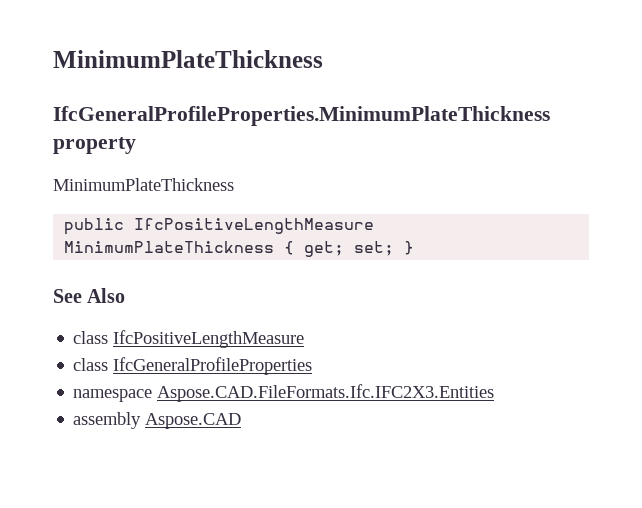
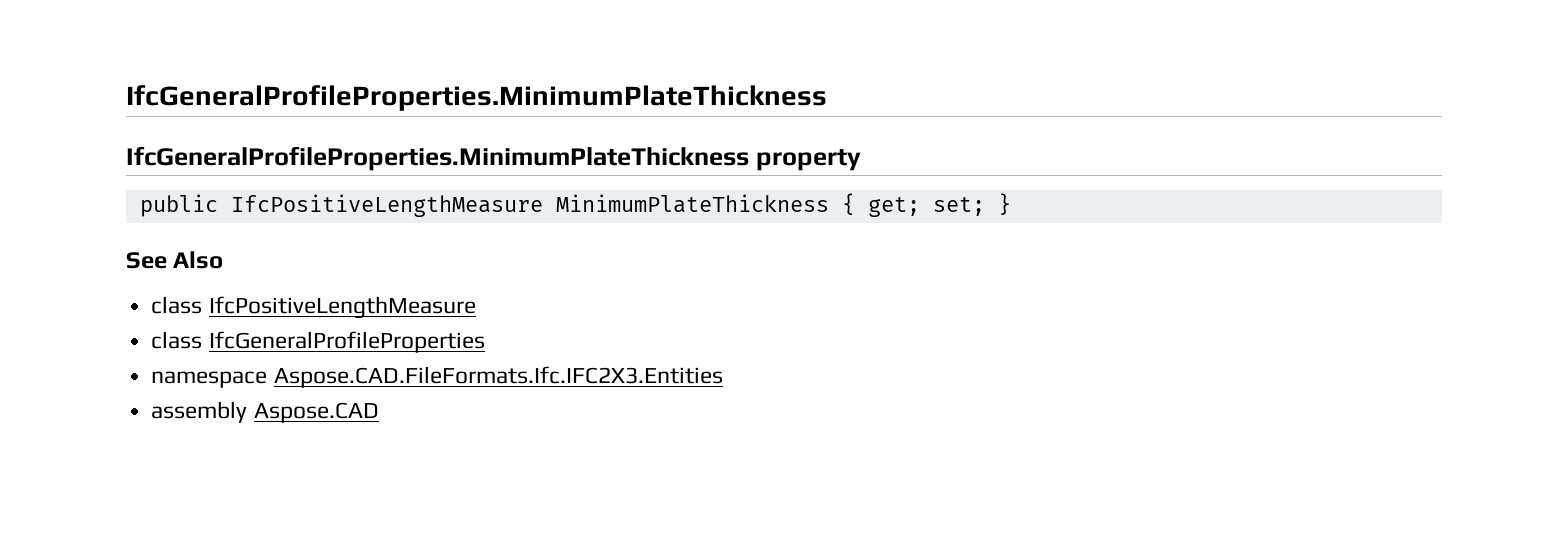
[53,50,323,68] MinimumPlateThickness -> [126,85,827,111] IfcGeneralProfileProperties.MinimumPlateThickness
[53,178,234,191] // MinimumPlateThickness -> (861, 160) none

